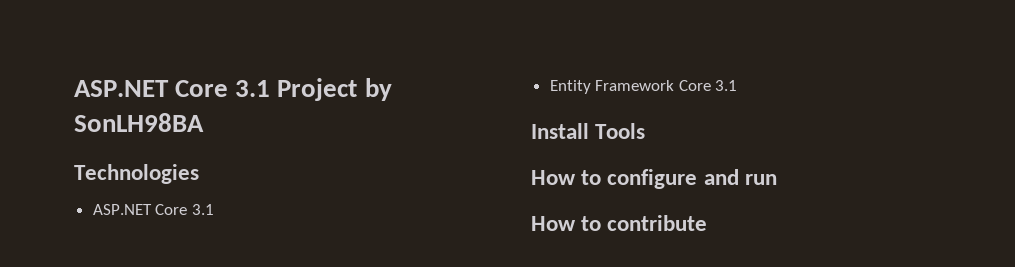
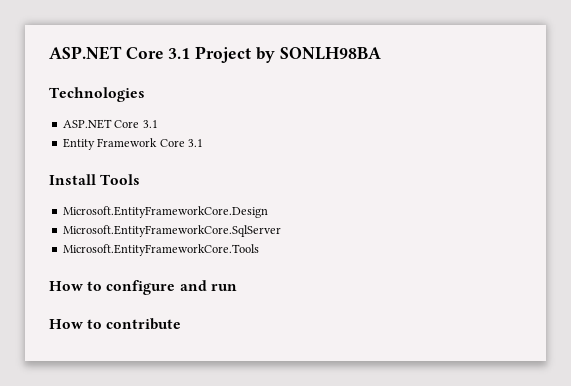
[74,113,204,132] SonLH98BA -> [279,47,381,60] SONLH98BA
(646, 131) none -> [62,206,268,218] [62,225,281,237] [62,244,259,256] // Microsoft.EntityFrameworkCore.Design // Microsoft.EntityFrameworkCore.SqlServer // Microsoft.EntityFrameworkCore.Tools

